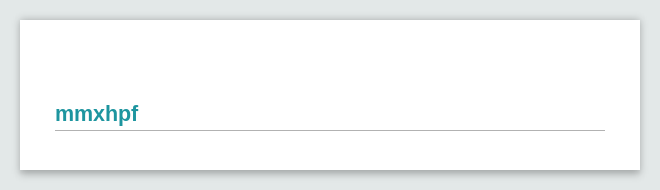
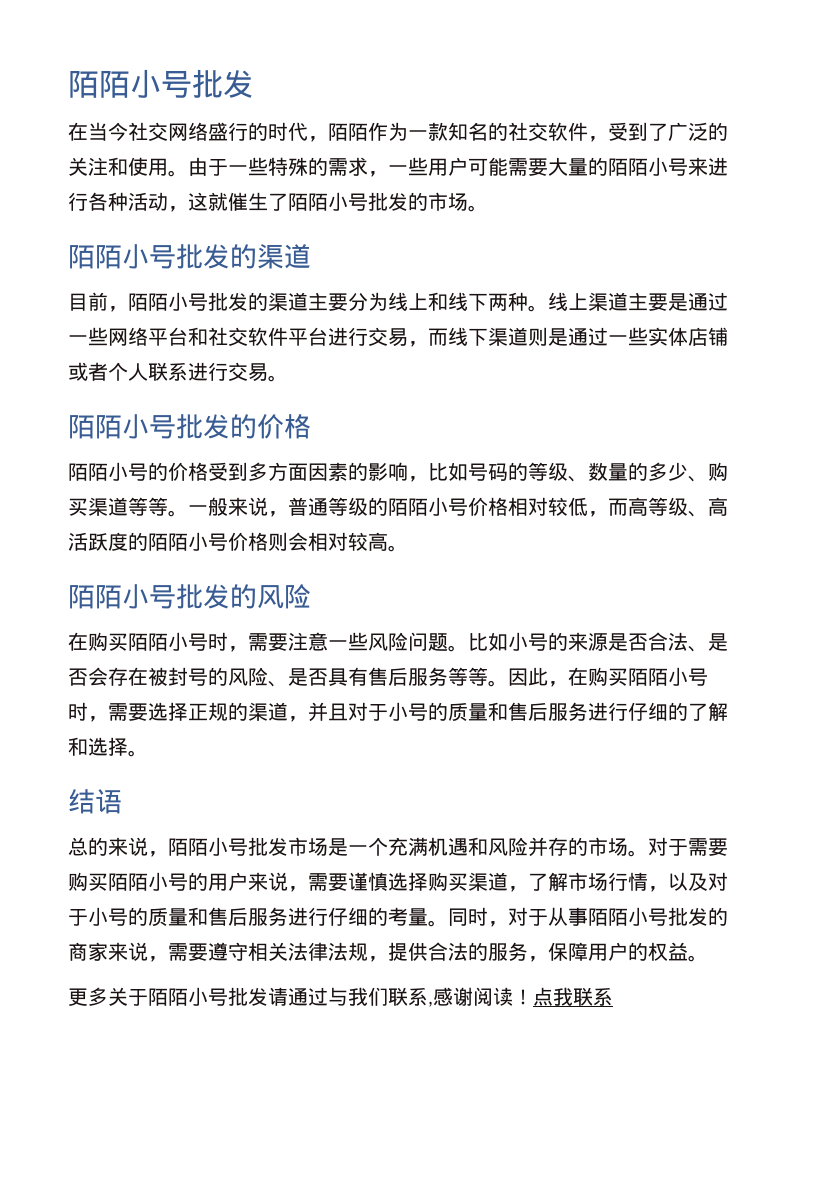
[55,105,139,126] mmxhpf -> [68,69,254,98] [68,122,728,142] [68,157,728,177] [68,192,488,212] [68,244,311,269] [68,292,728,312] [68,327,728,347] [68,362,288,382] [68,414,311,439] [68,462,728,482] [68,497,728,517] [68,532,408,552] [68,584,311,609] [68,632,728,652] [68,667,708,687] [68,702,728,722] [68,737,148,757] [68,789,122,814] [68,837,728,857] [68,872,728,892] [68,907,728,927] [68,942,708,962] [68,987,613,1007] 陌陌小号批发 // 在当今社交网络盛行的时代，陌陌作为一款知名的社交软件，受到了广泛的关注和使用。由于一些特殊的需求，一些用户可能需要大量的陌陌小号来进行各种活动，这就催生了陌陌小号批发的市场。 // 陌陌小号批发的渠道 // 目前，陌陌小号批发的渠道主要分为线上和线下两种。线上渠道主要是通过一些网络平台和社交软件平台进行交易，而线下渠道则是通过一些实体店铺或者个人联系进行交易。 // 陌陌小号批发的价格 // 陌陌小号的价格受到多方面因素的影响，比如号码的等级、数量的多少、购买渠道等等。一般来说，普通等级的陌陌小号价格相对较低，而高等级、高活跃度的陌陌小号价格则会相对较高。 // 陌陌小号批发的风险 // 在购买陌陌小号时，需要注意一些风险问题。比如小号的来源是否合法、是否会存在被封号的风险、是否具有售后服务等等。因此，在购买陌陌小号时，需要选择正规的渠道，并且对于小号的质量和售后服务进行仔细的了解和选择。 // 结语 // 总的来说，陌陌小号批发市场是一个充满机遇和风险并存的市场。对于需要购买陌陌小号的用户来说，需要谨慎选择购买渠道，了解市场行情，以及对于小号的质量和售后服务进行仔细的考量。同时，对于从事陌陌小号批发的商家来说，需要遵守相关法律法规，提供合法的服务，保障用户的权益。 // 更多关于陌陌小号批发请通过与我们联系,感谢阅读！点我联系

